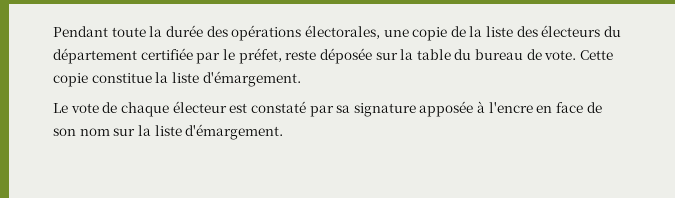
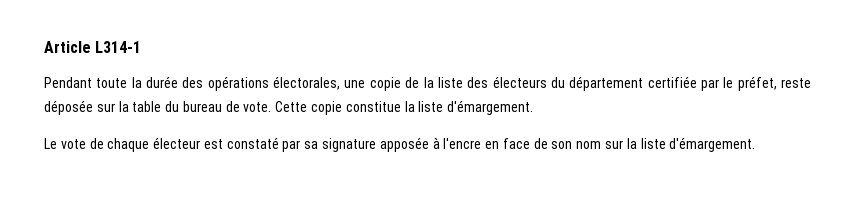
(53, 31) none -> [44,41,142,53] Article L314-1 //

